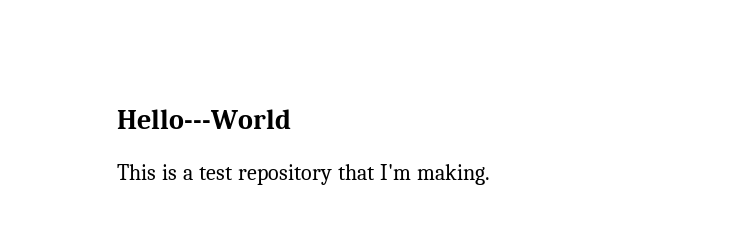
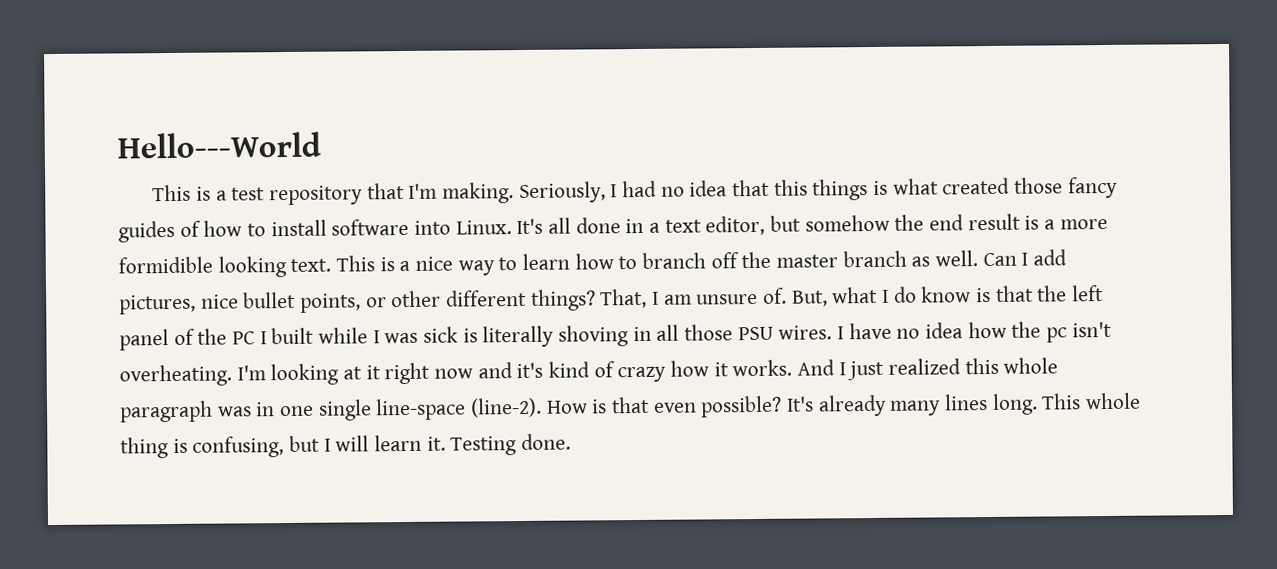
(490, 174) none -> [518,176,1118,204] [118,213,1108,243] [118,249,1068,278] [119,285,1105,315] [119,321,1112,351] [119,357,1059,387] [119,392,1142,423] [120,433,572,459] Seriously, I had no idea that this things is what created those fancy guides of how to install software into Linux. It's all done in a text editor, but somehow the end result is a more formidible looking text. This is a nice way to learn how to branch off the master branch as well. Can I add pictures, nice bullet points, or other different things? That, I am unsure of. But, what I do know is that the left panel of the PC I built while I was sick is literally shoving in all those PSU wires. I have no idea how the pc isn't overheating. I'm looking at it right now and it's kind of crazy how it works. And I just realized this whole paragraph was in one single line-space (line-2). How is that even possible? It's already many lines long. This whole thing is confusing, but I will learn it. Testing done.

